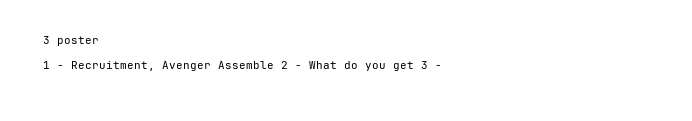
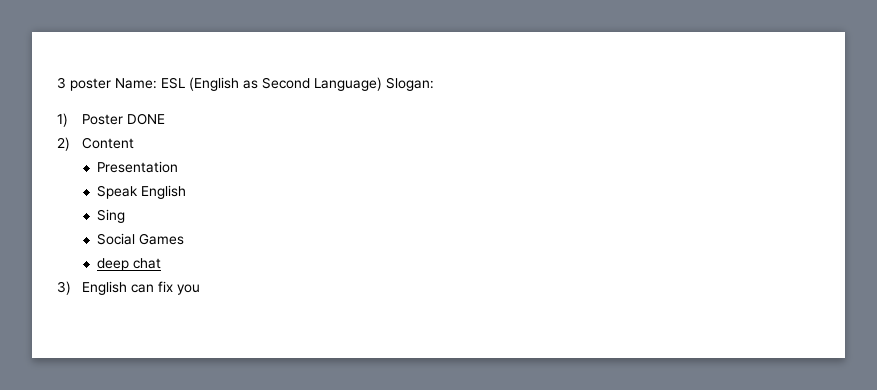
[43,61,442,71] // 1 - Recruitment, Avenger Assemble 2 - What do you get 3 - -> [115,77,434,91] [57,113,165,127] [57,137,134,151] [97,161,179,173] [97,185,187,199] [97,209,126,223] [97,233,185,245] [97,258,162,271] [57,281,200,295] Name: ESL (English as Second Language) Slogan: // 1) Poster DONE // 2) Content // Presentation // Speak English // Sing // Social Games // deep chat // 3) English can fix you

